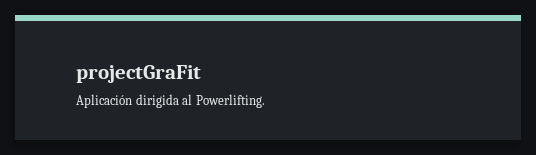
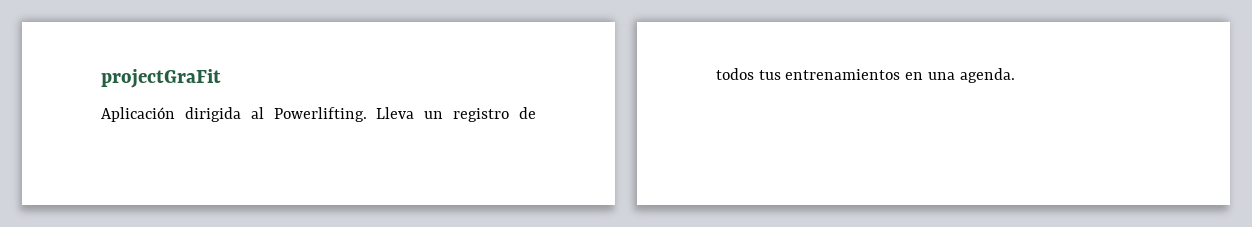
(265, 101) none -> [376,107,536,122] [716,68,1015,83] Lleva un registro de todos tus entrenamientos en una agenda.

